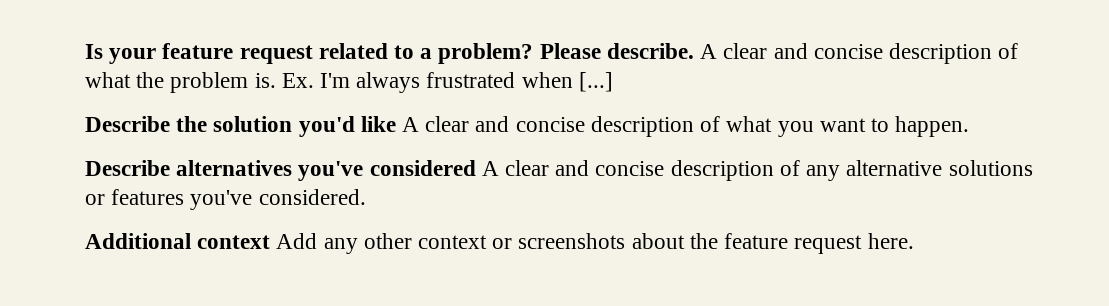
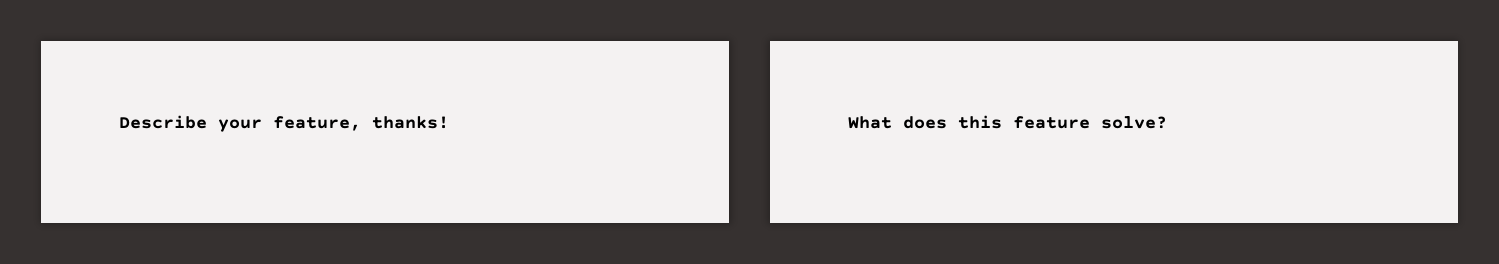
[85,43,1019,64] [85,72,613,93] [85,116,970,137] [85,160,1033,181] [85,189,366,210] [85,233,914,254] Is your feature request related to a problem? Please describe. A clear and concise description of what the problem is. Ex. I'm always frustrated when [...] // Describe the solution you'd like A clear and concise description of what you want to happen. // Describe alternatives you've considered A clear and concise description of any alternative solutions or features you've considered. // Additional context Add any other context or screenshots about the feature request here. -> [119,115,449,132] [848,115,1167,129] Describe your feature, thanks! // What does this feature solve?

